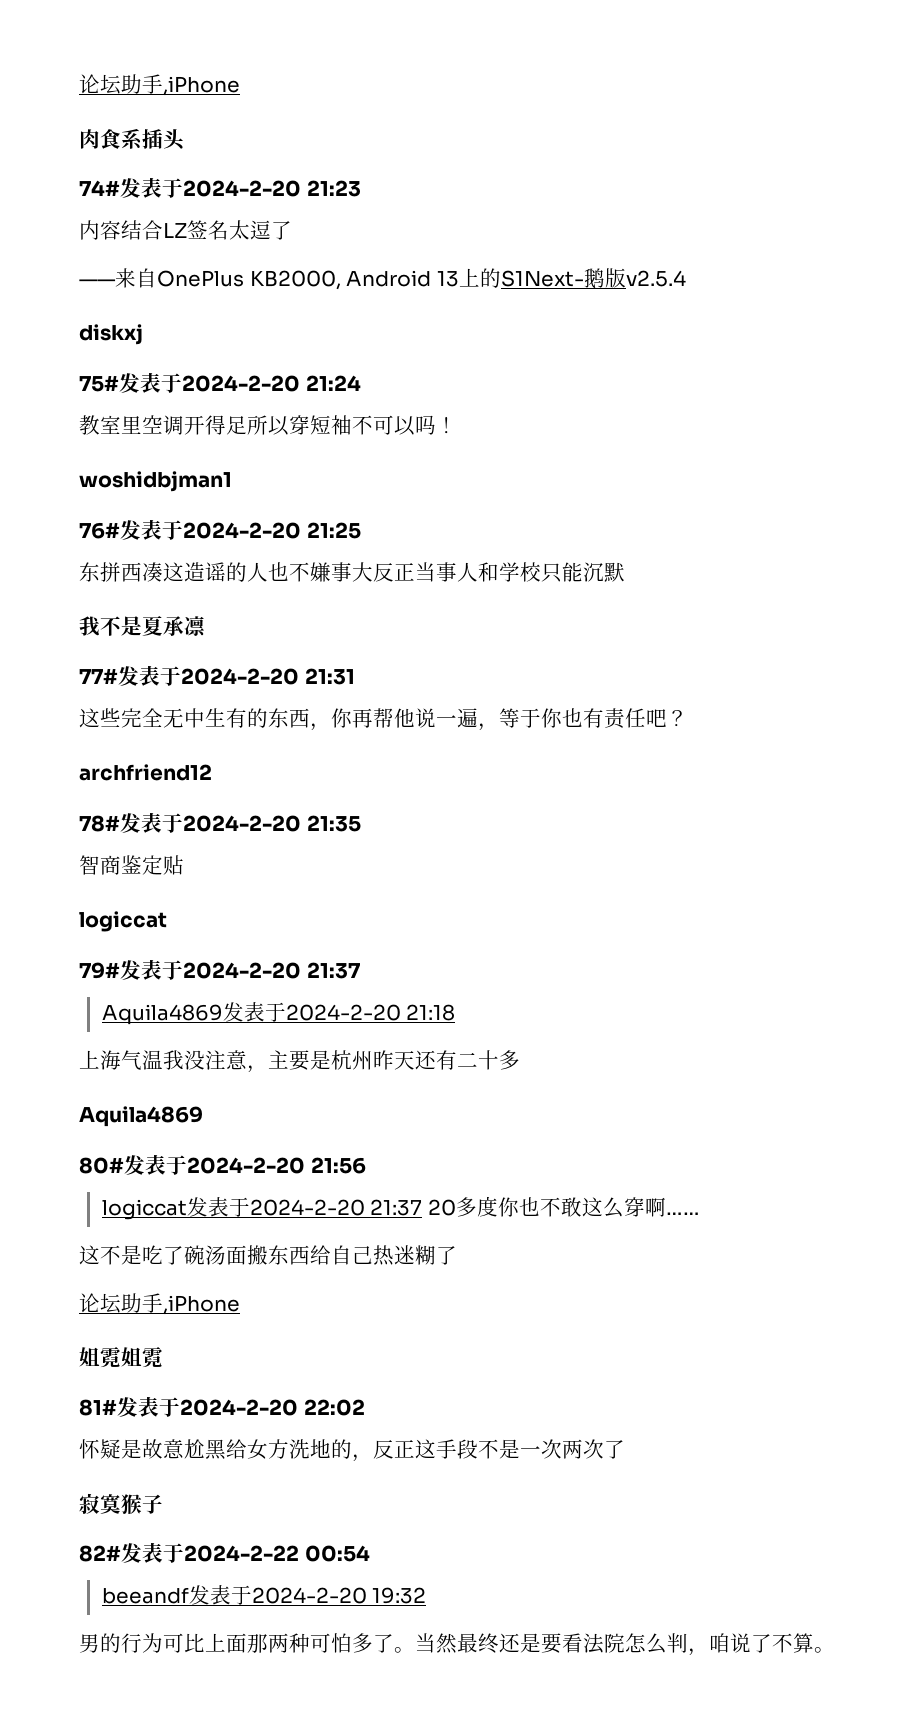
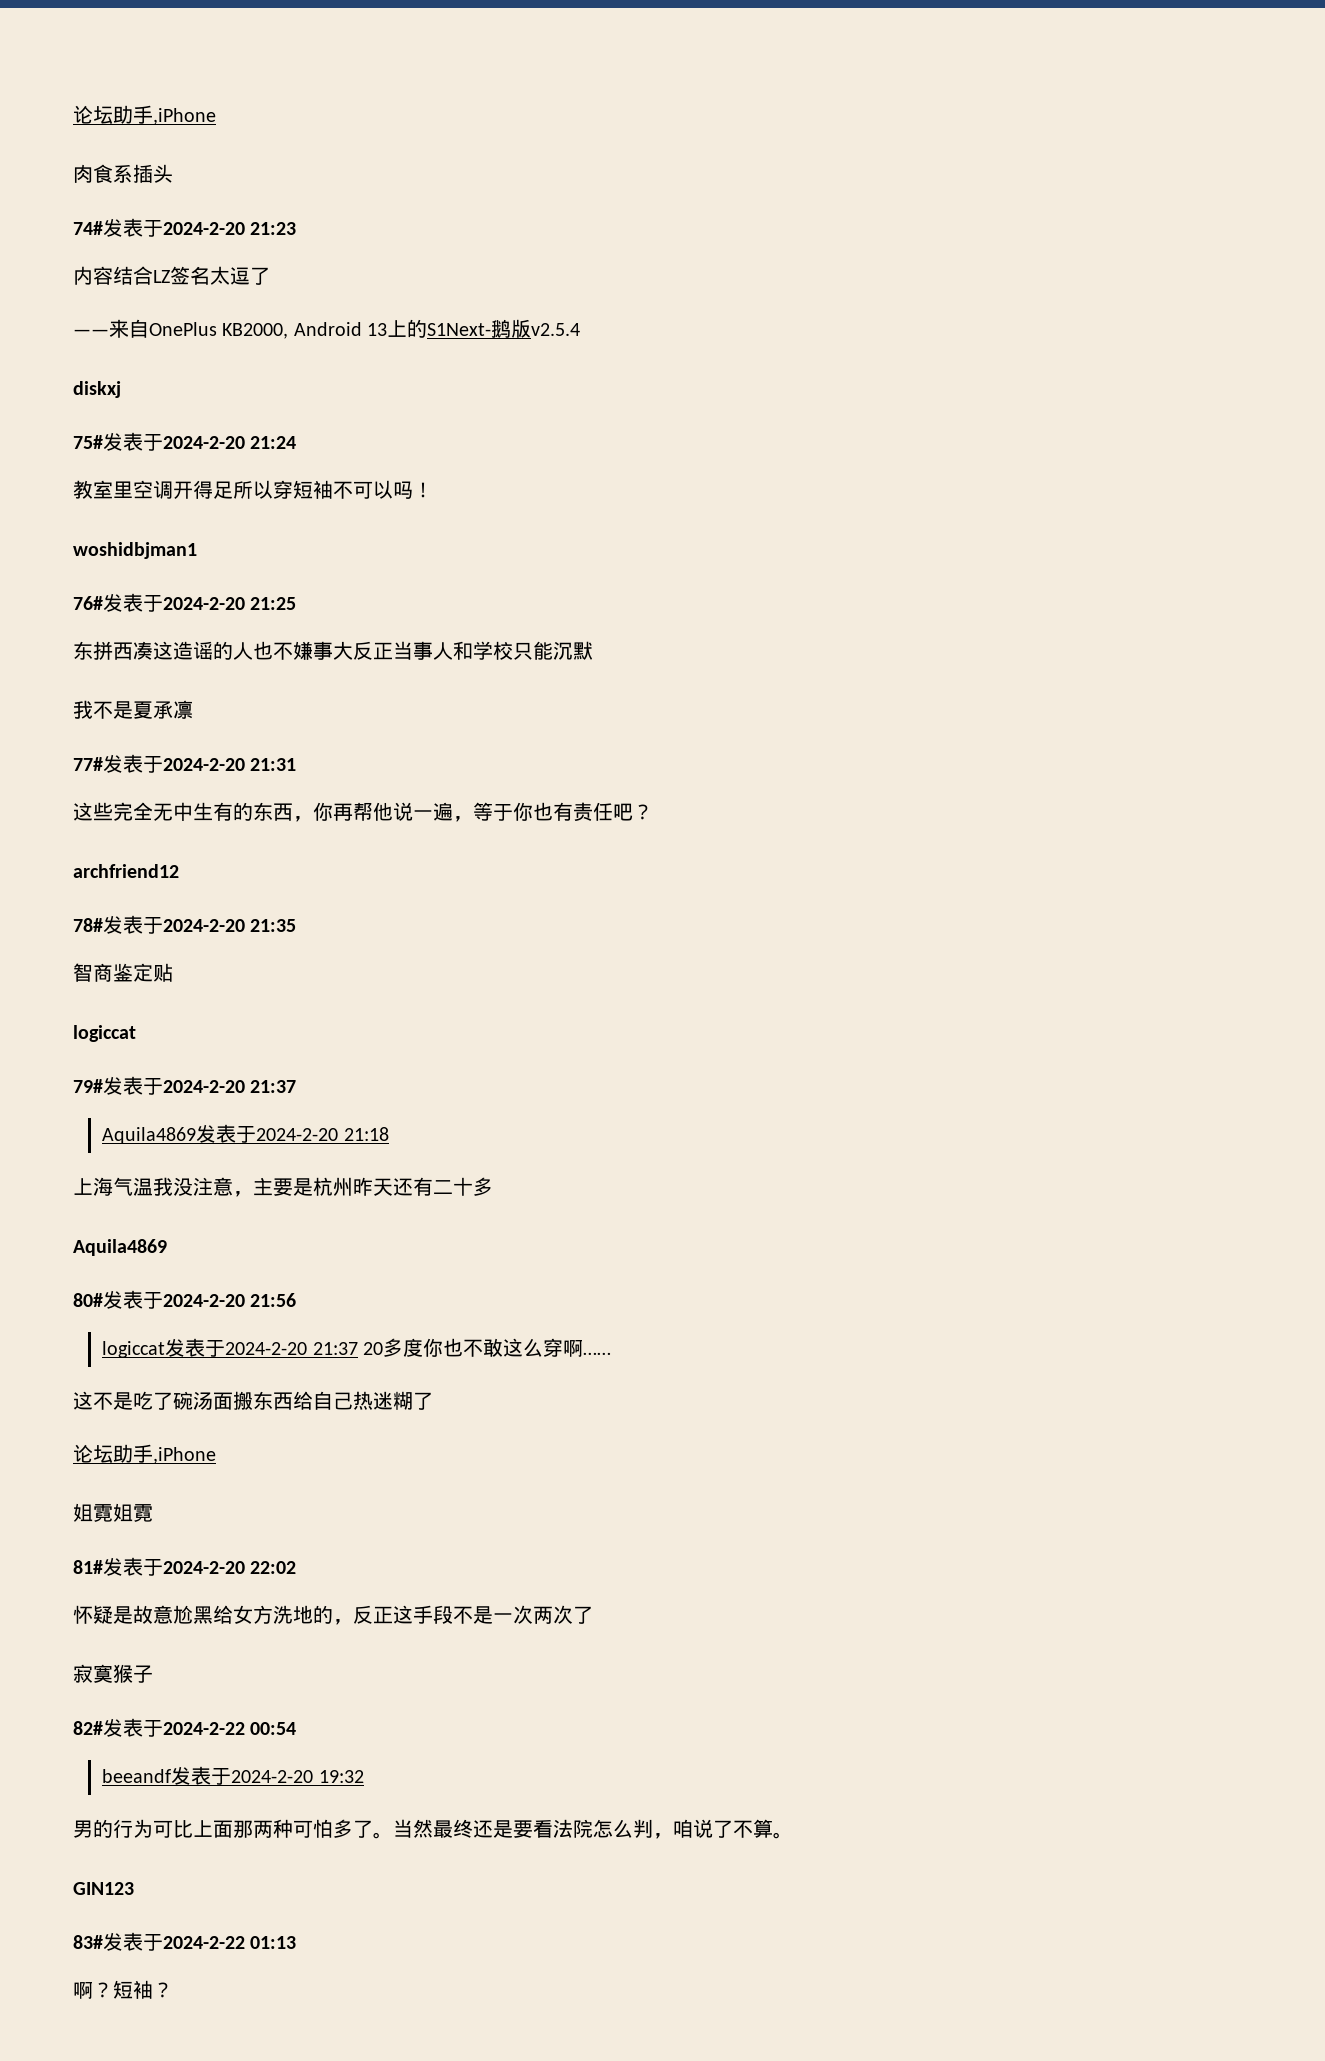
(835, 1650) none -> [73,1882,134,1895] [73,1932,297,1951] [73,1980,173,1999] // GIN123 // 83#发表于2024-2-22 01:13 // 啊？短袖？

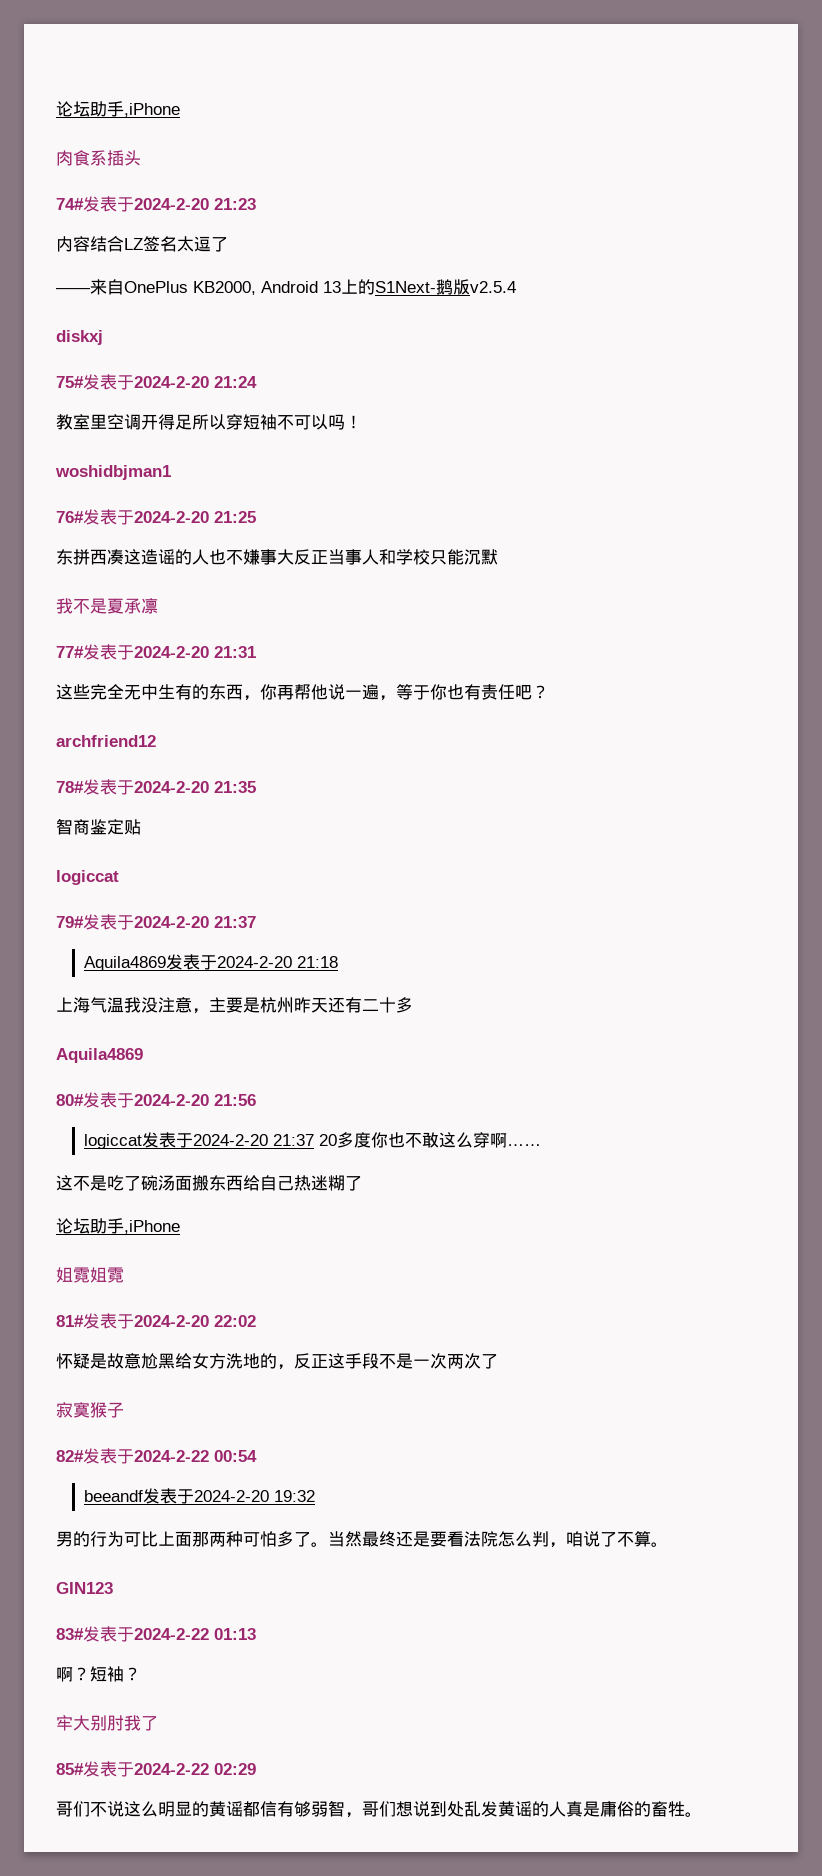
(173, 1990) none -> [56,1715,158,1731] [56,1761,256,1777] [56,1800,702,1818] // 牢大别肘我了 // 85#发表于2024-2-22 02:29 // 哥们不说这么明显的黄谣都信有够弱智，哥们想说到处乱发黄谣的人真是庸俗的畜牲。

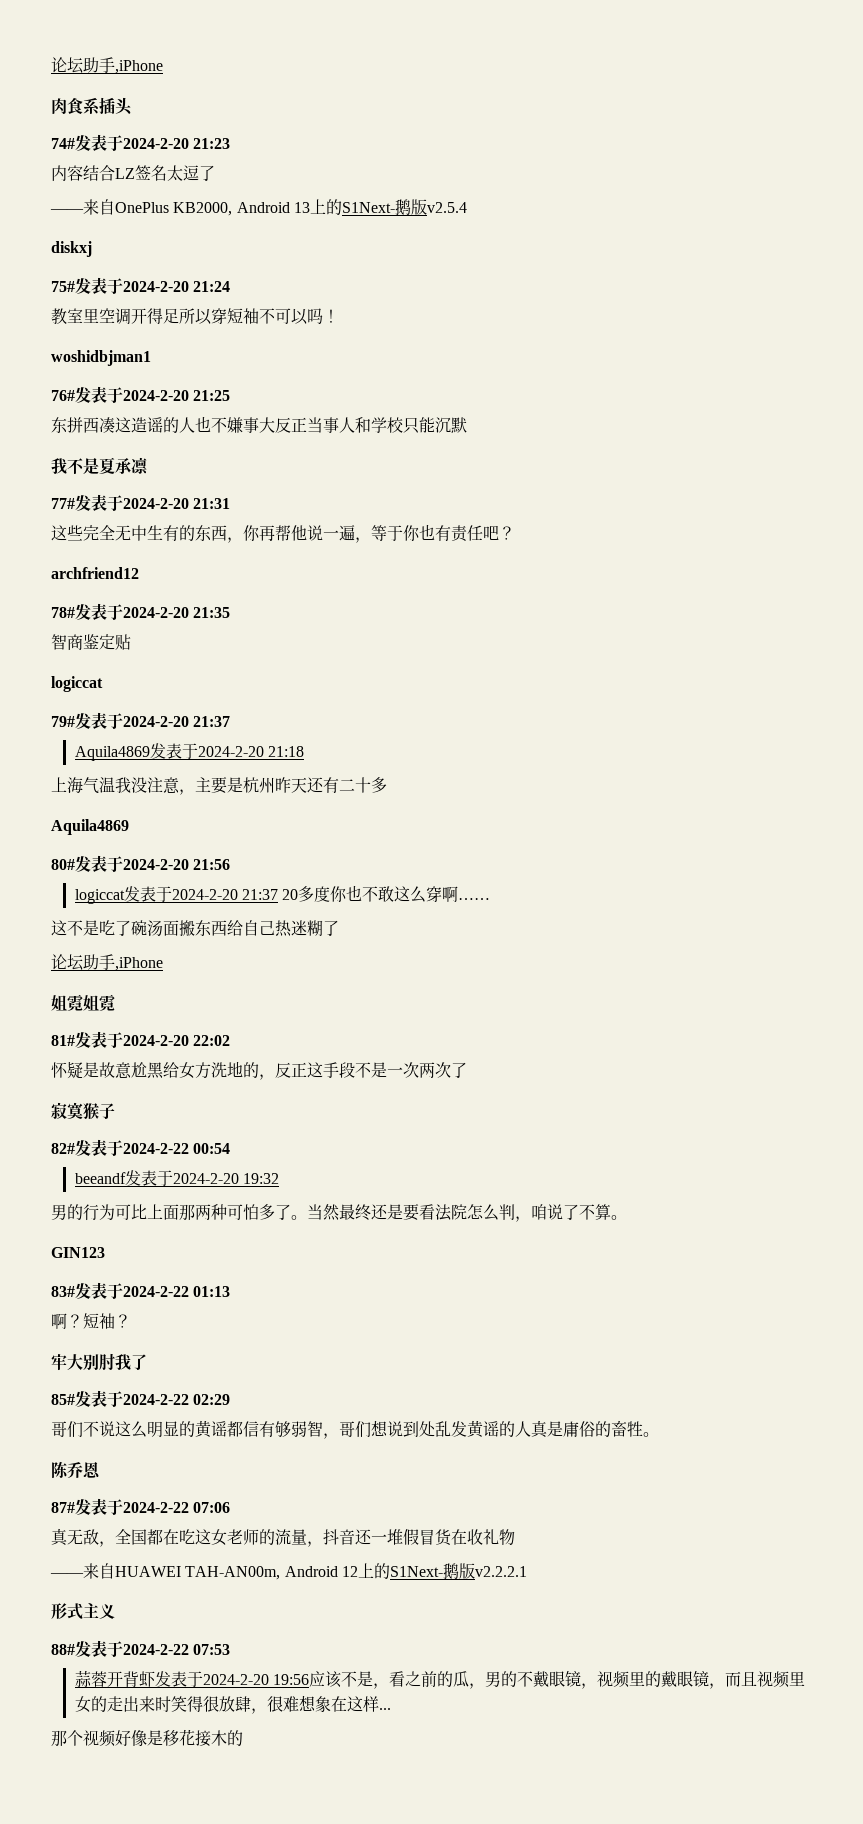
(702, 1814) none -> [51,1461,101,1479] [51,1498,231,1515] [51,1528,515,1547] [50,1563,527,1580] [51,1603,115,1620] [51,1640,231,1657] [74,1670,806,1689] [74,1695,391,1714] [51,1729,243,1747] // 陈乔恩 // 87#发表于2024-2-22 07:06 // 真无敌，全国都在吃这女老师的流量，抖音还一堆假冒货在收礼物 // ——来自HUAWEI TAH-AN00m, Android 12上的S1Next-鹅版v2.2.2.1 // 形式主义 // 88#发表于2024-2-22 07:53 // 蒜蓉开背虾发表于2024-2-20 19:56应该不是，看之前的瓜，男的不戴眼镜，视频里的戴眼镜，而且视频里女的走出来时笑得很放肆，很难想象在这样... // 那个视频好像是移花接木的

